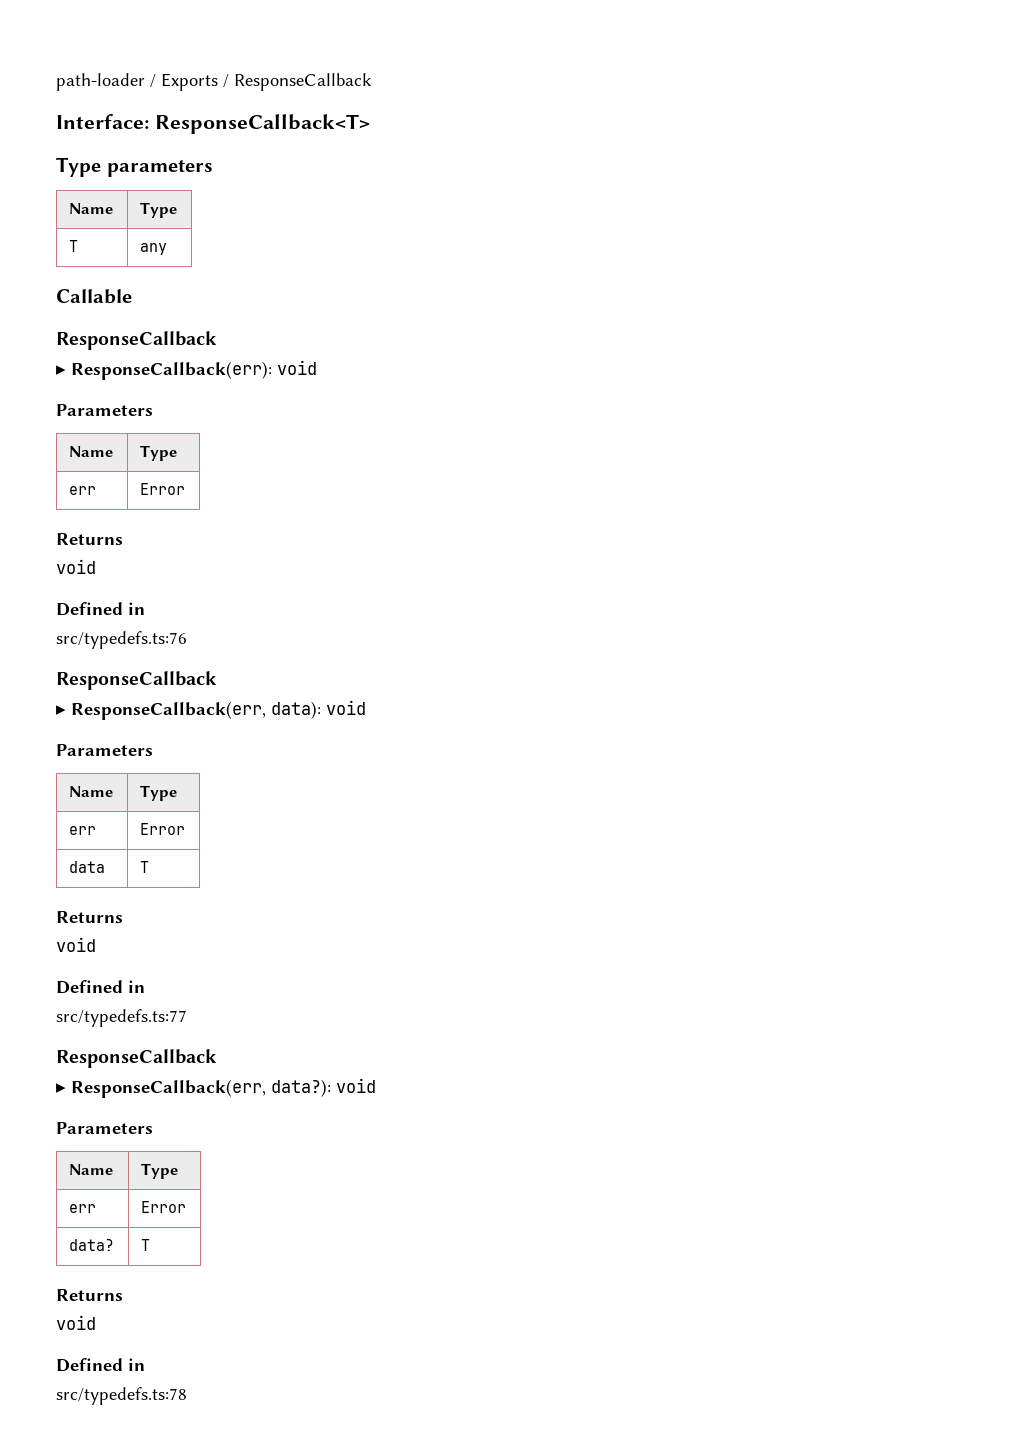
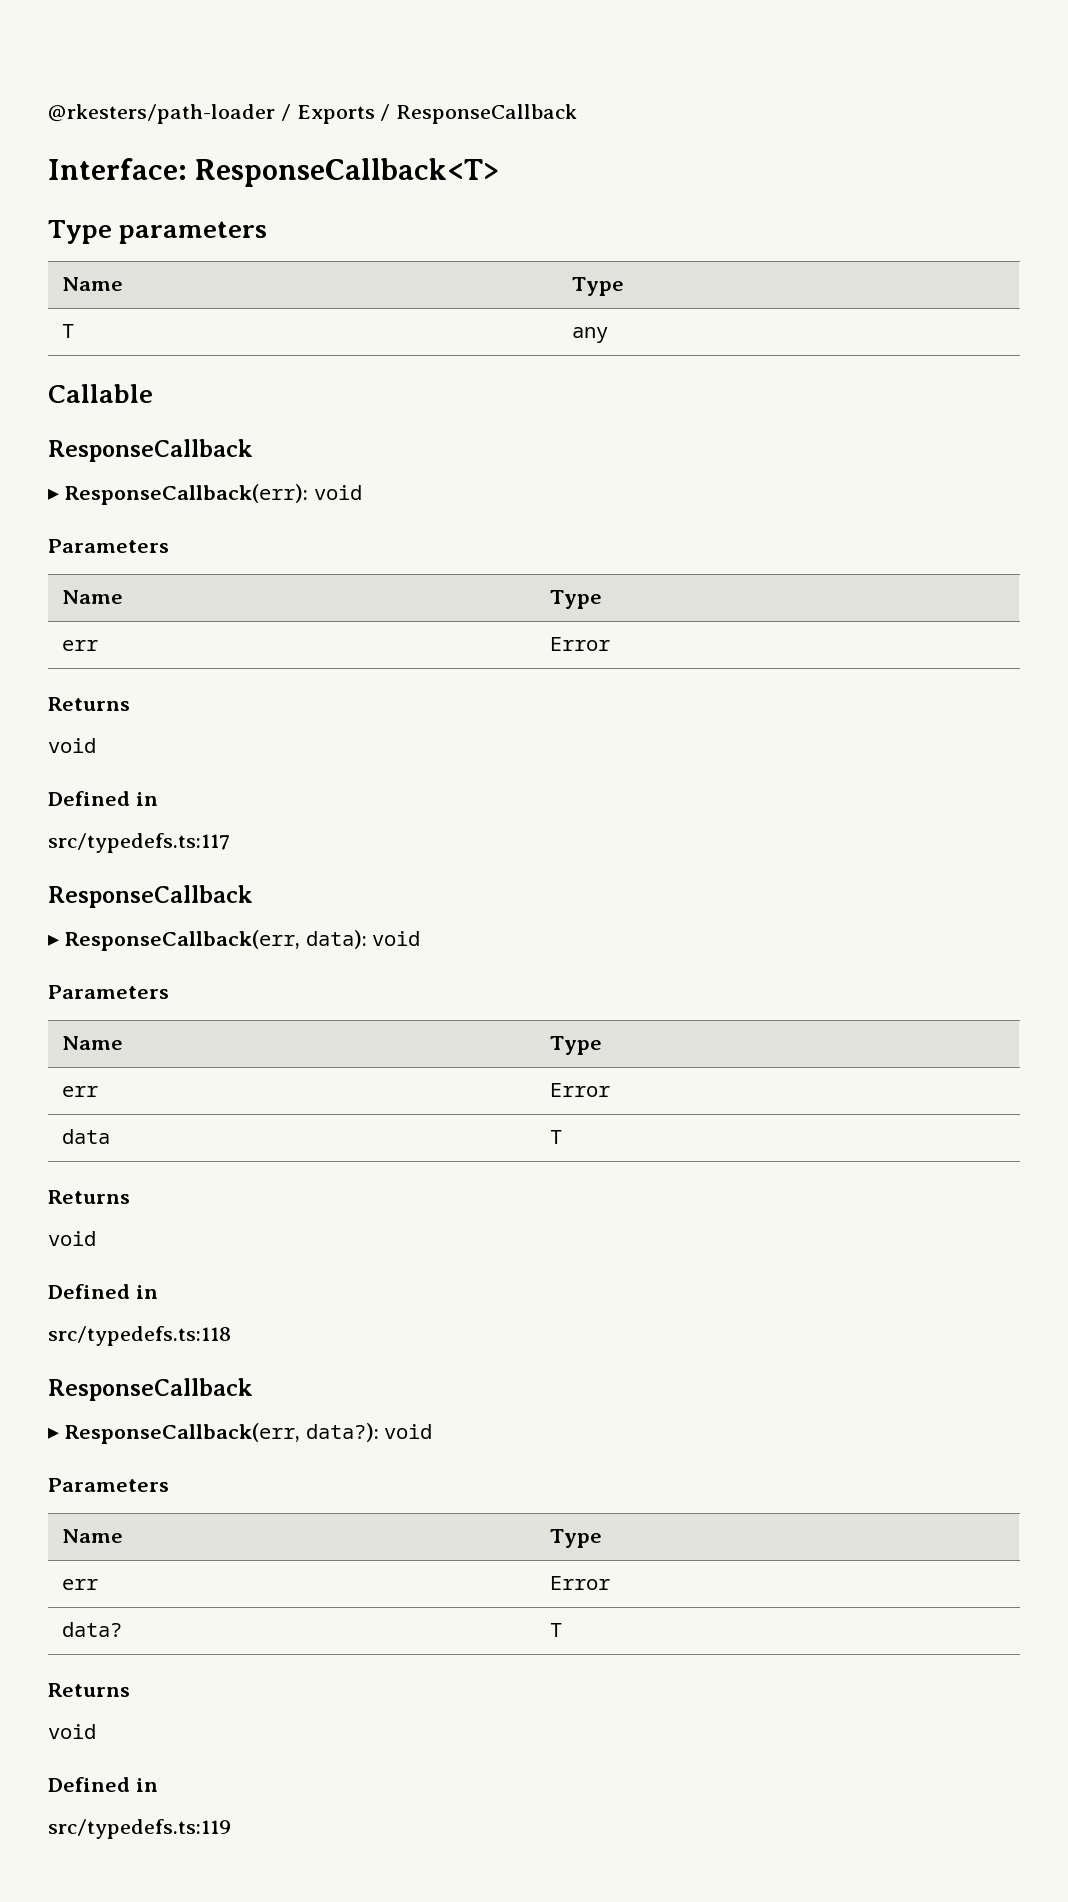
[56,73,145,91] path-loader -> [48,104,275,124] @rkesters/path-loader
[56,631,187,649] src/typedefs.ts:76 -> [48,833,230,853] src/typedefs.ts:117
[56,1009,187,1027] src/typedefs.ts:77 -> [48,1326,231,1346] src/typedefs.ts:118
[56,1387,187,1405] src/typedefs.ts:78 -> [48,1819,231,1839] src/typedefs.ts:119

